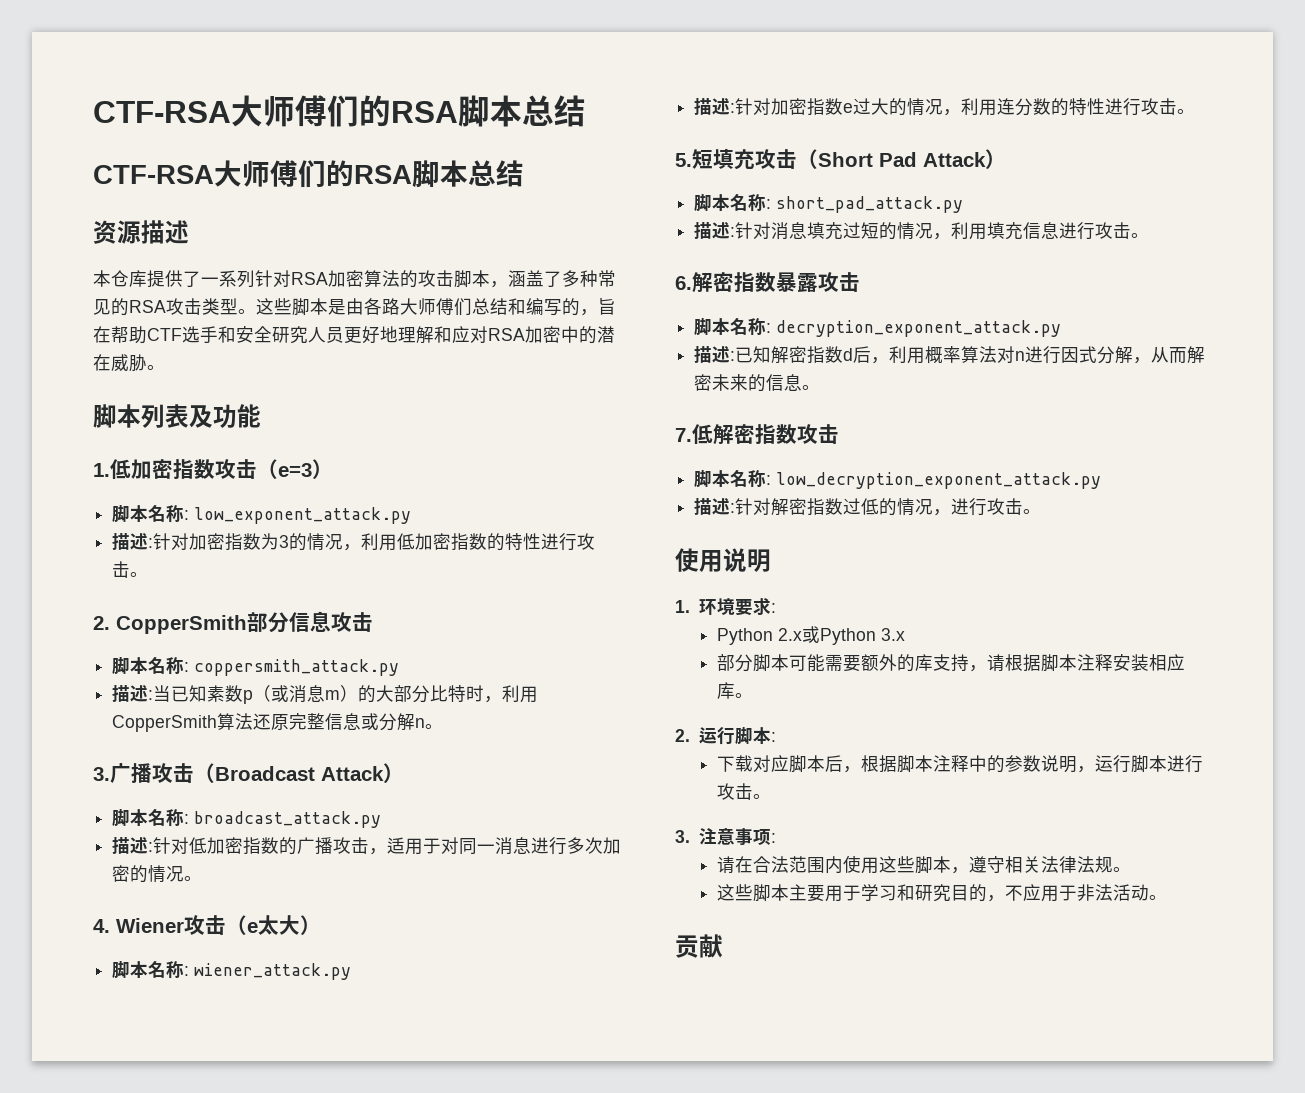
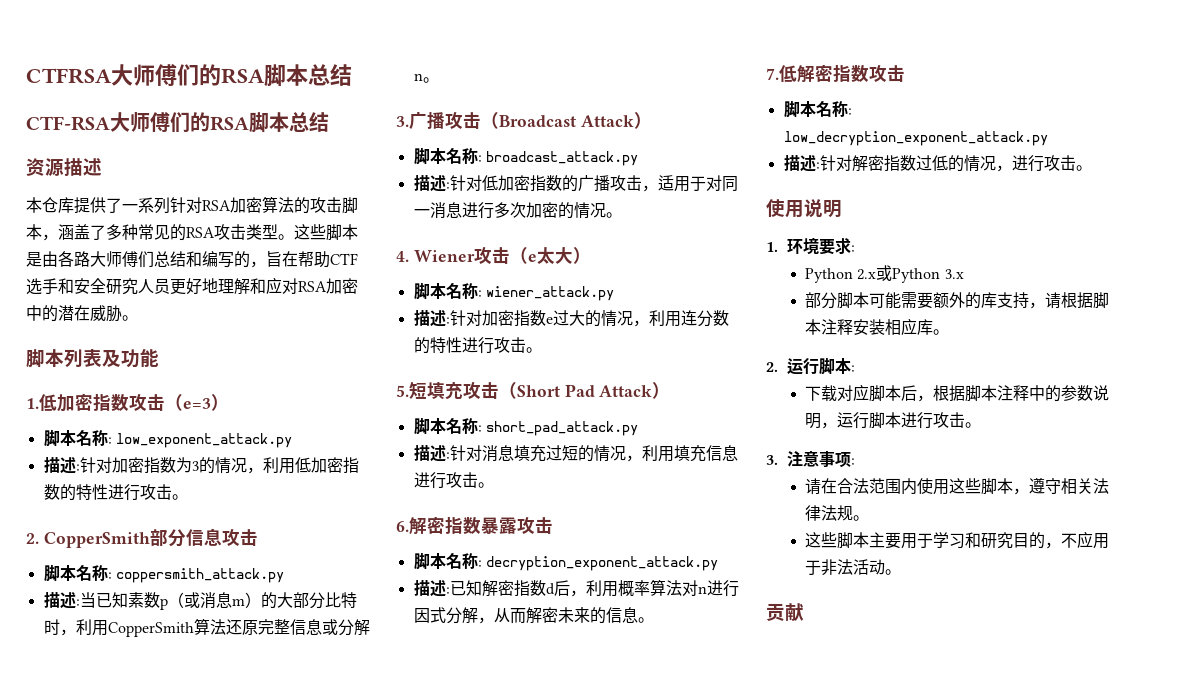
[93,101,231,123] CTF-RSA -> [26,68,112,84] CTFRSA

